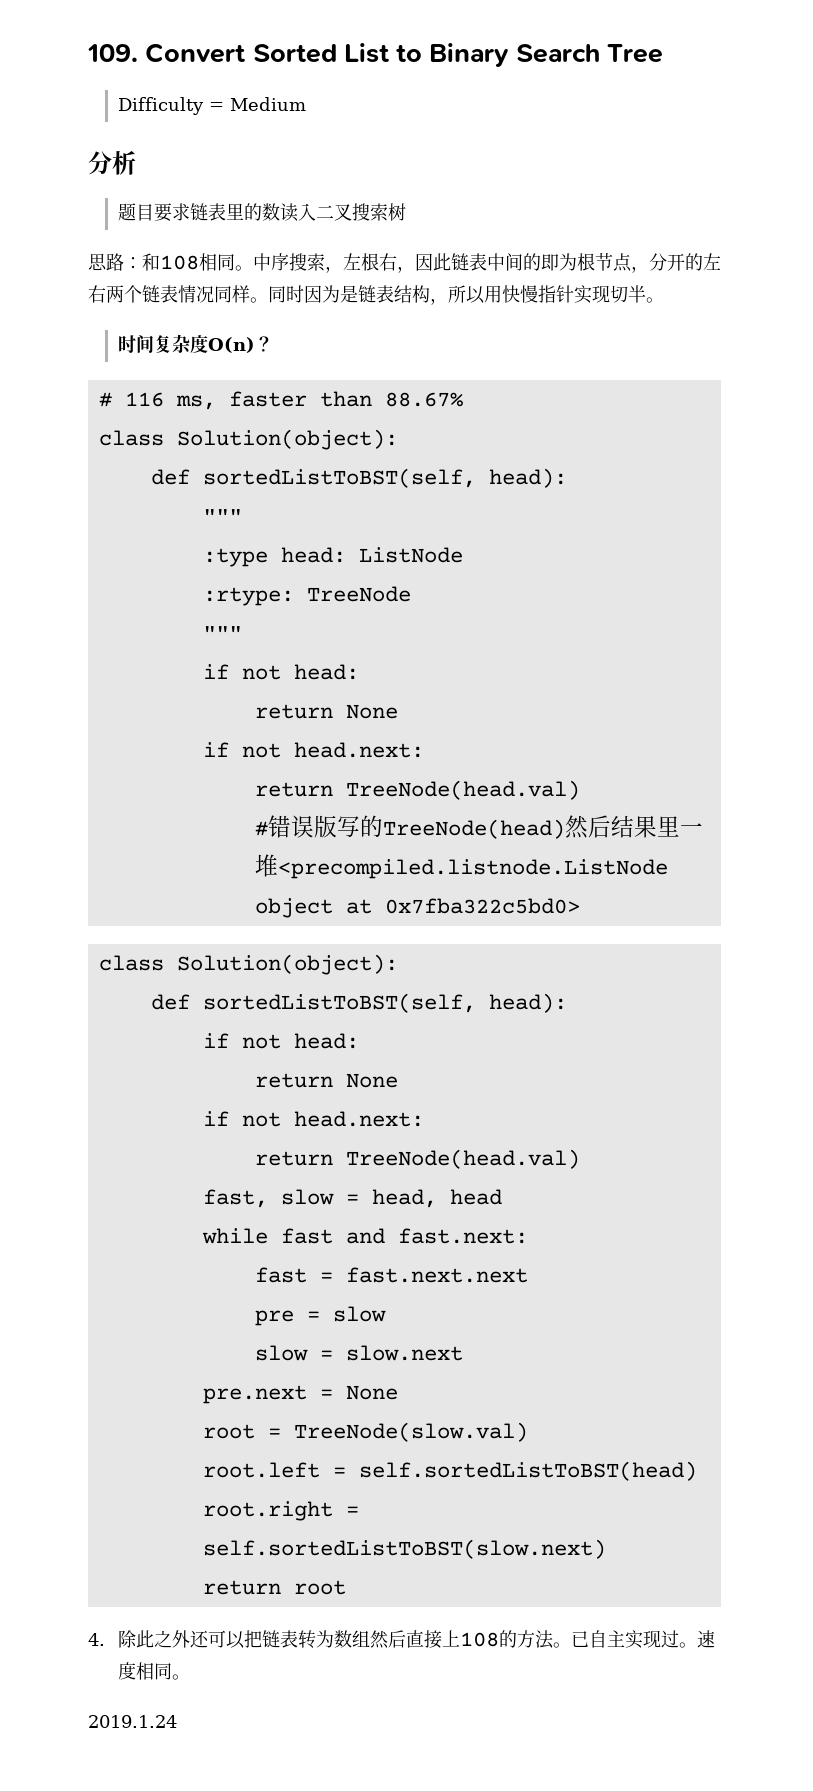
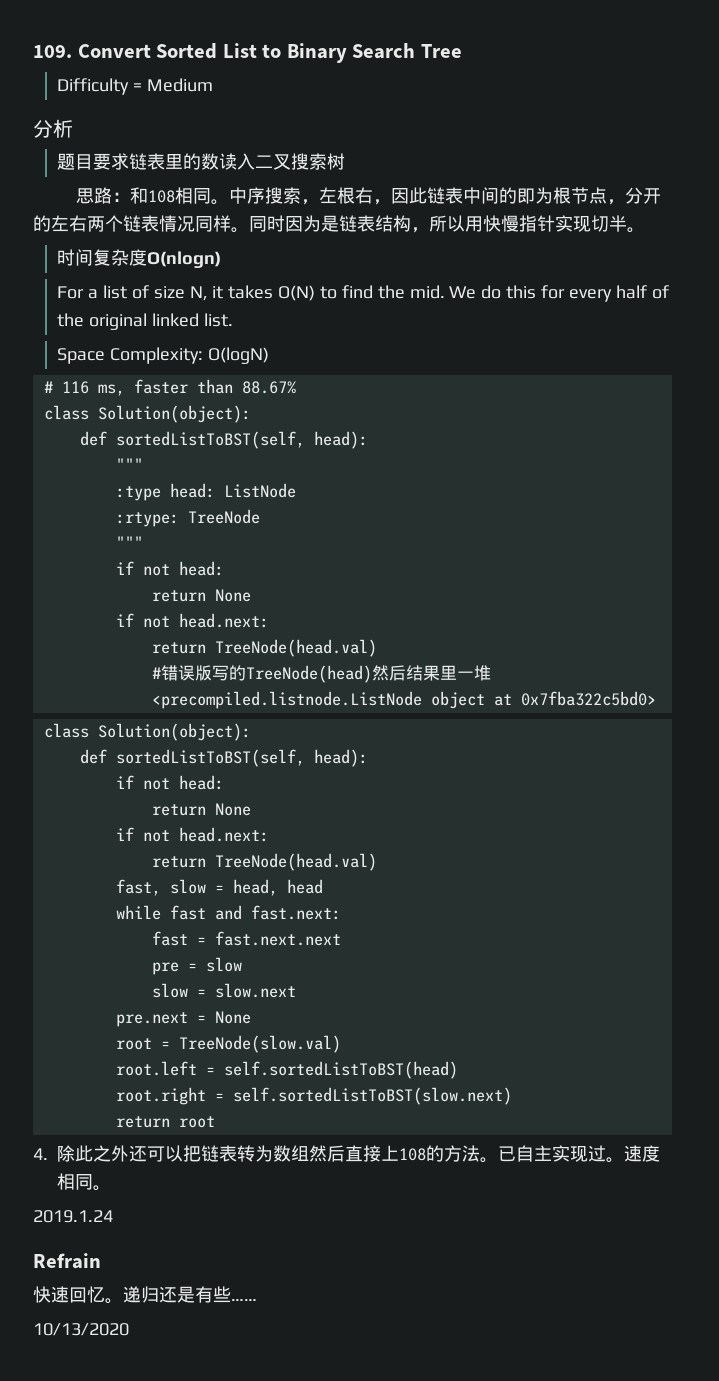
[207,336,273,353] O(n)？ -> [147,251,222,268] [57,285,669,302] [57,313,233,330] [57,347,269,364] O(nlogn) // For a list of size N, it takes O(N) to find the mid. We do this for every half of the original linked list. // Space Complexity: O(logN)
(177, 1721) none -> [33,1253,101,1269] [33,1286,257,1304] [33,1323,129,1336] // Refrain // 快速回忆。递归还是有些…… // 10/13/2020

